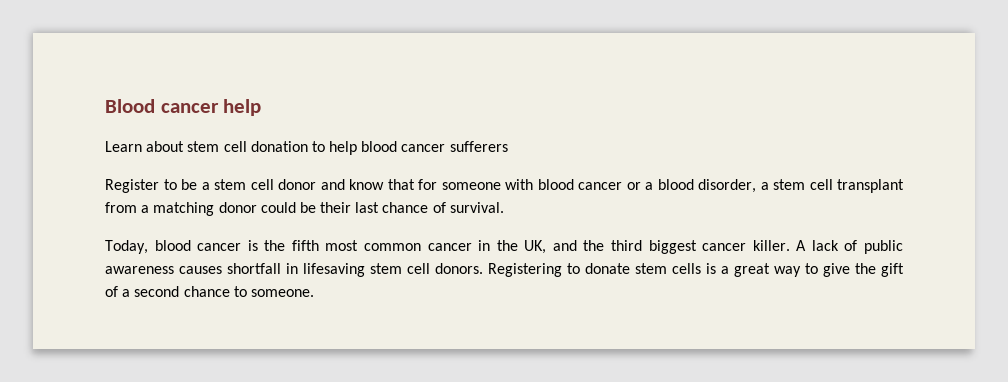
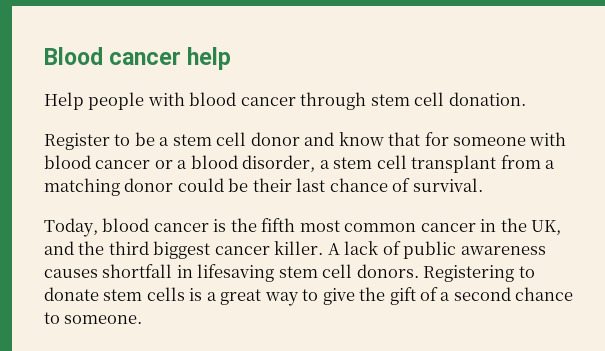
[105,141,508,155] Learn about stem cell donation to help blood cancer sufferers -> [44,92,526,110] Help people with blood cancer through stem cell donation.

